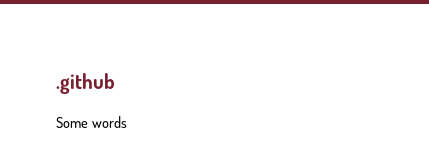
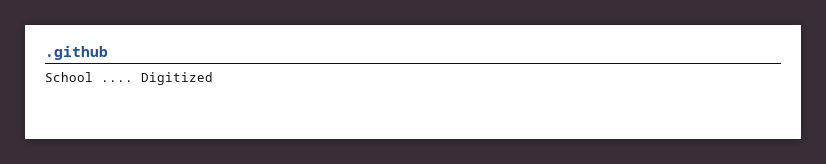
[56,116,127,128] Some words -> [45,72,213,85] School .... Digitized

